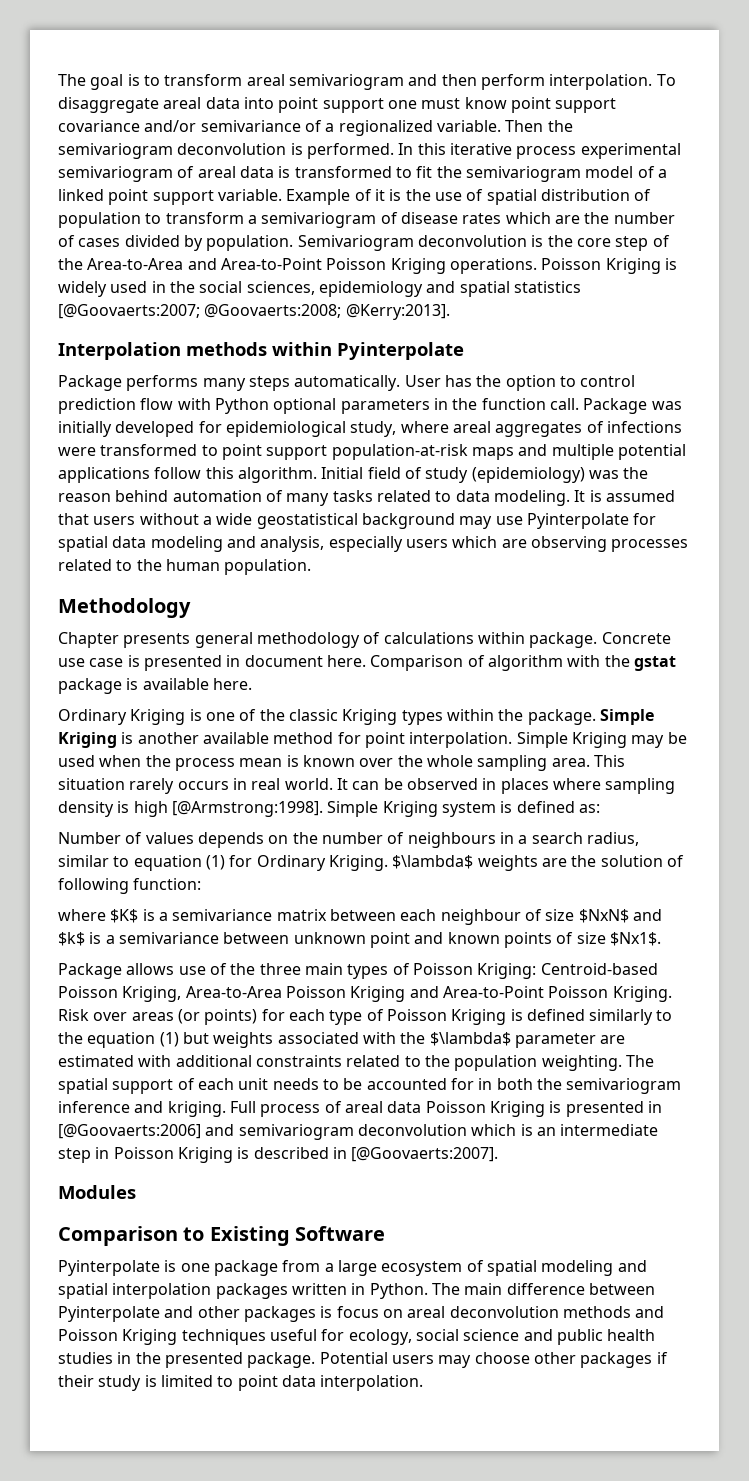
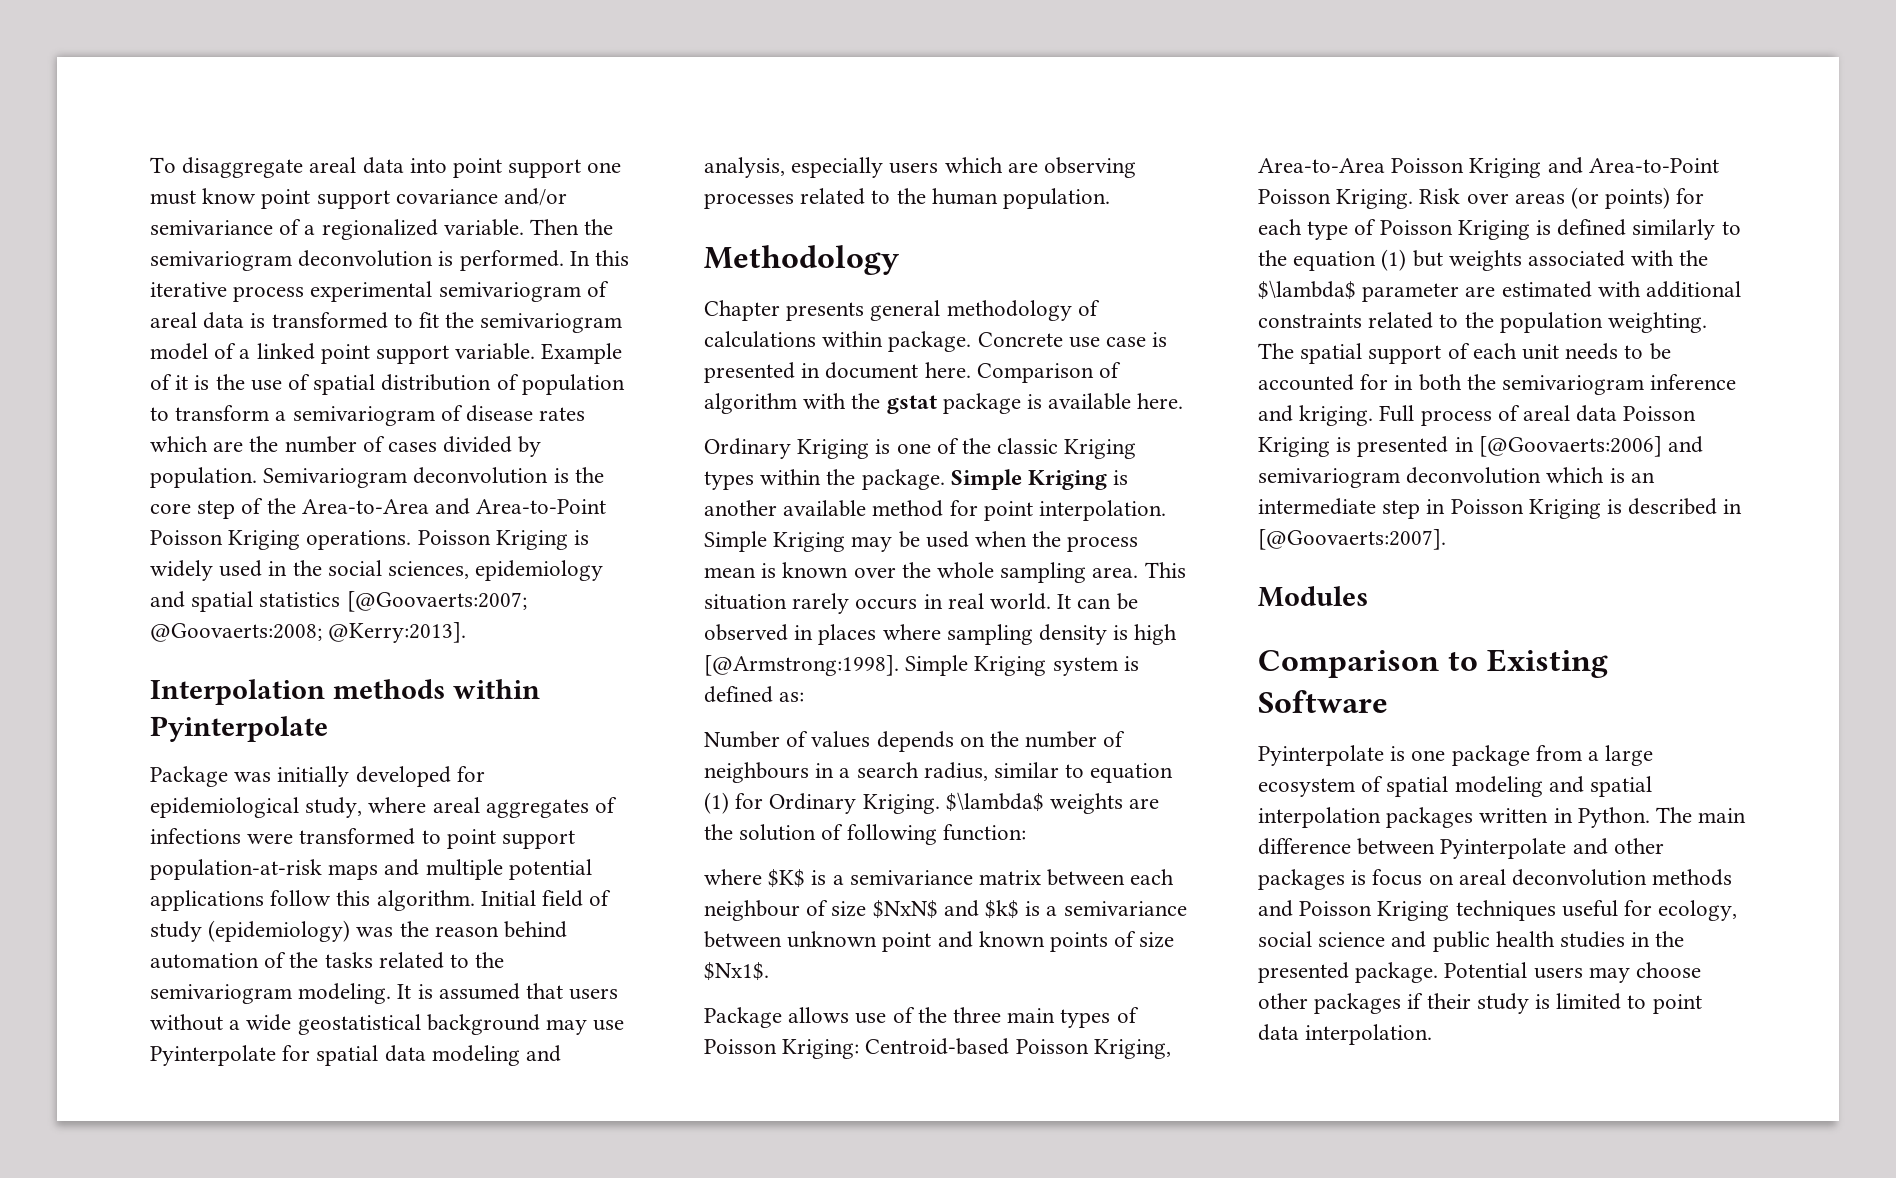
[58,74,653,90] The goal is to transform areal semivariogram and then perform interpolation. -> (150, 165) none
[126,375,636,391] [58,398,648,414] performs many steps automatically. User has the option to control prediction flow with Python optional parameters in the function call. Package -> (228, 776) none
[286,493,330,506] many -> [289,952,319,968] the
[455,490,490,502] data -> [475,952,505,968] [150,984,292,1004] the semivariogram

